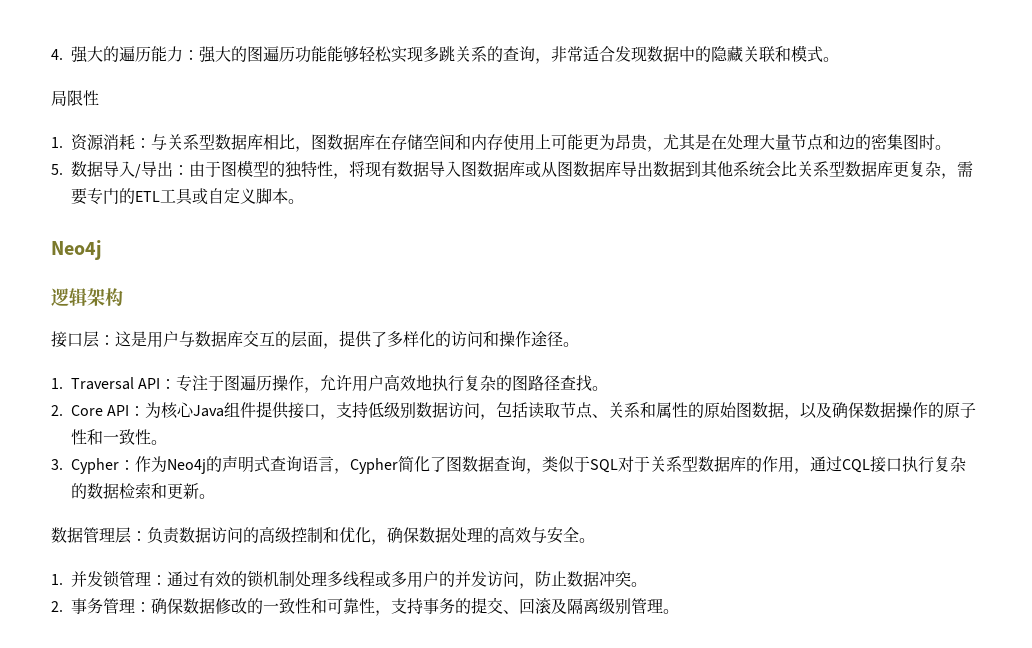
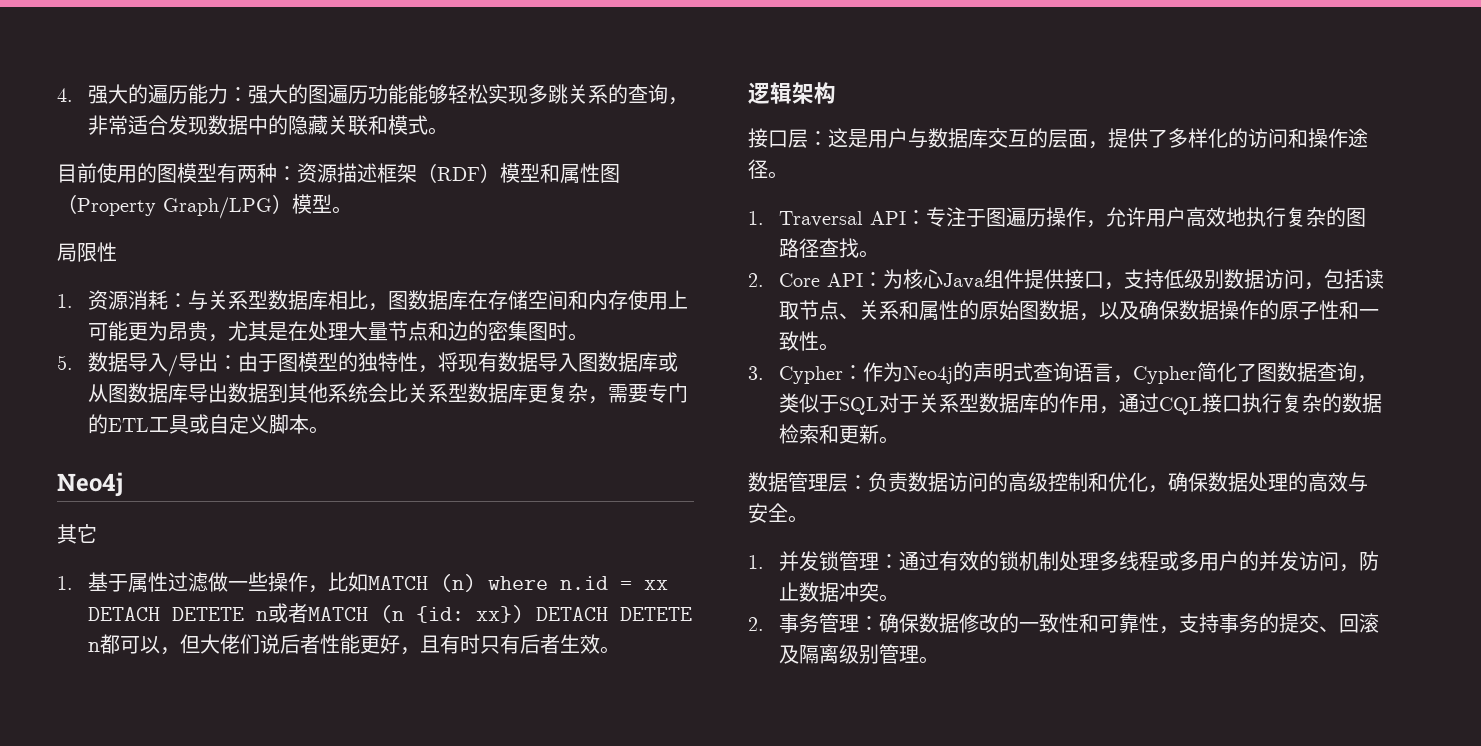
(839, 59) none -> [57,163,620,184] [57,194,352,219] // 目前使用的图模型有两种：资源描述框架（RDF）模型和属性图（Property Graph/LPG）模型。
(102, 250) none -> [57,524,97,544] [57,572,669,593] [88,603,693,623] [88,634,621,655] // 其它 // 1.基于属性过滤做一些操作，比如MATCH (n) where n.id = xx DETACH DETETE n或者MATCH (n {id: xx}) DETACH DETETE n都可以，但大佬们说后者性能更好，且有时只有后者生效。

